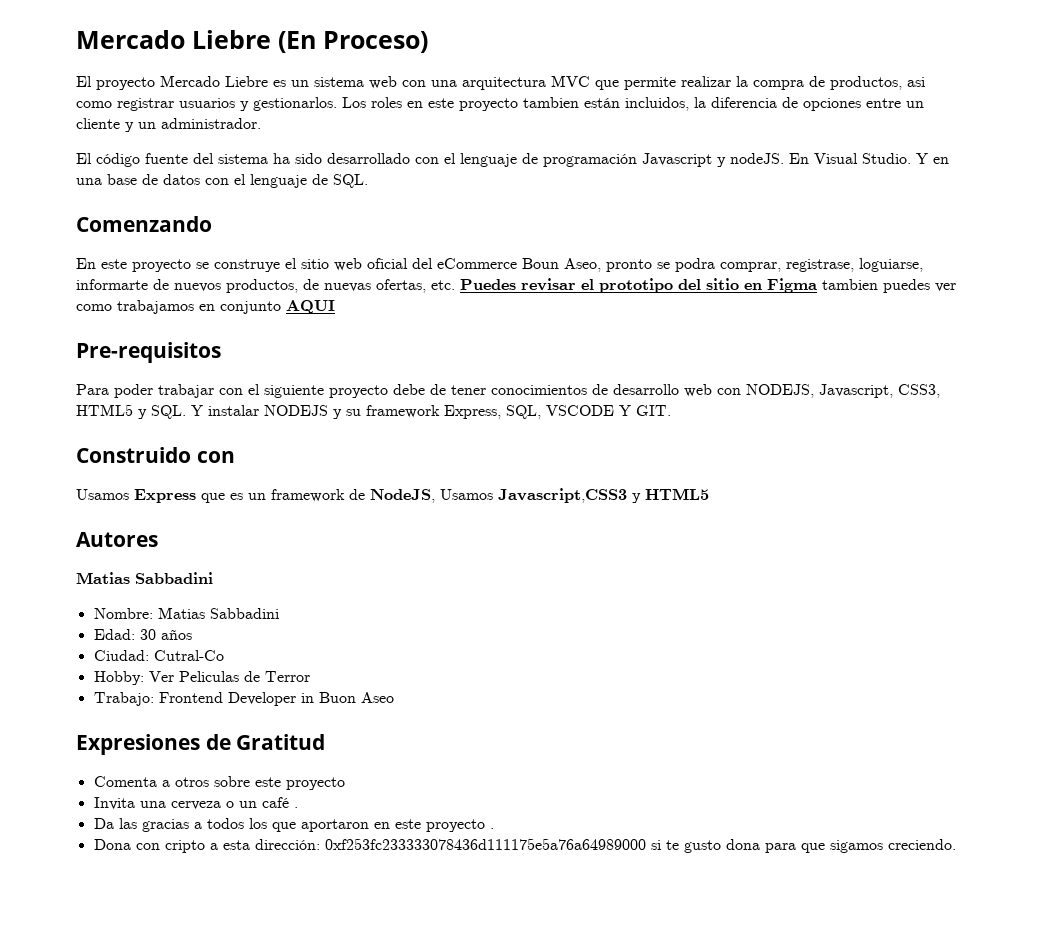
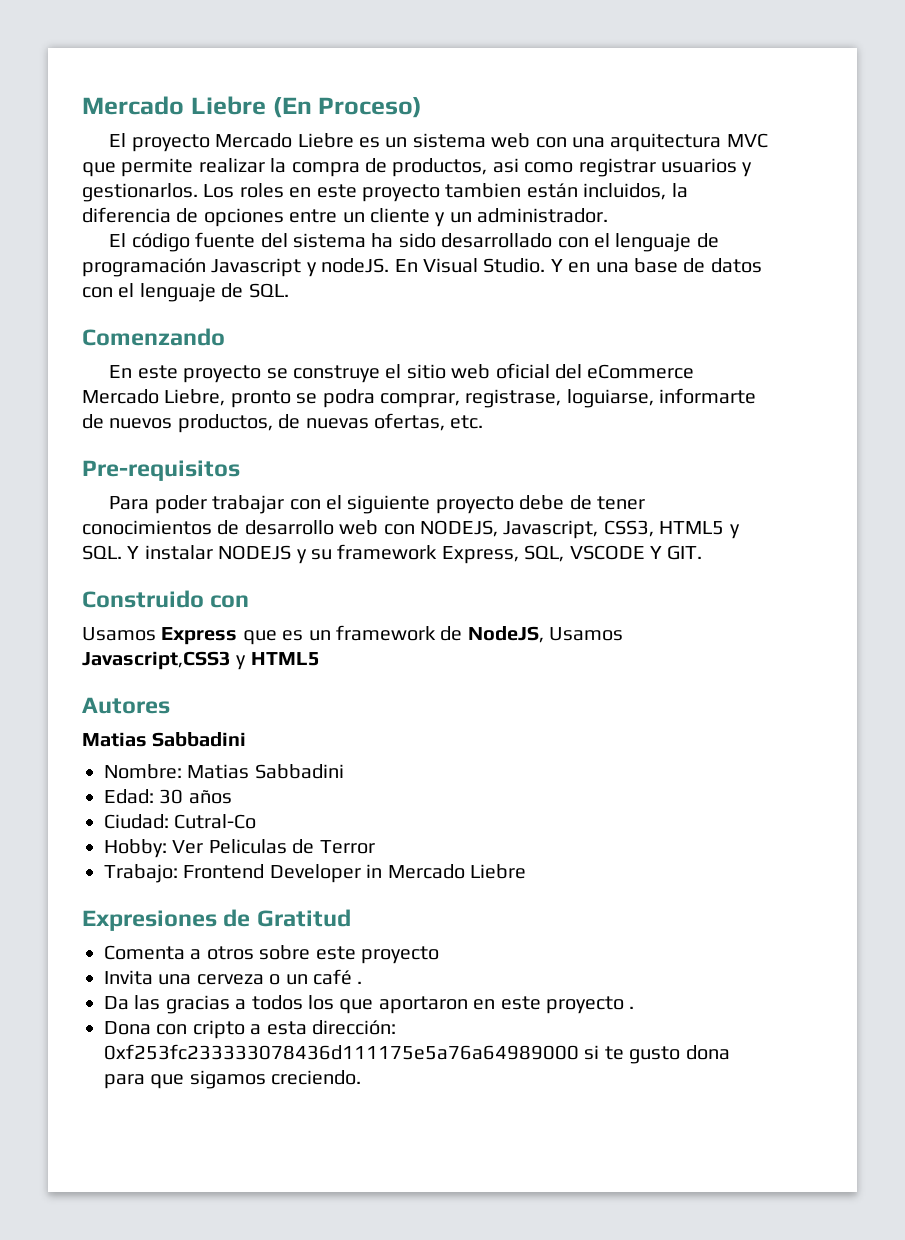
[522,258,601,272] Boun Aseo, -> [82,389,226,406] Mercado Liebre,
[460,278,956,293] [76,300,335,314] Puedes revisar el prototipo del sitio en Figma tambien puedes ver como trabajamos en conjunto AQUI -> (484, 422) none
[318,692,394,703] Buon Aseo -> [387,864,526,879] Mercado Liebre

